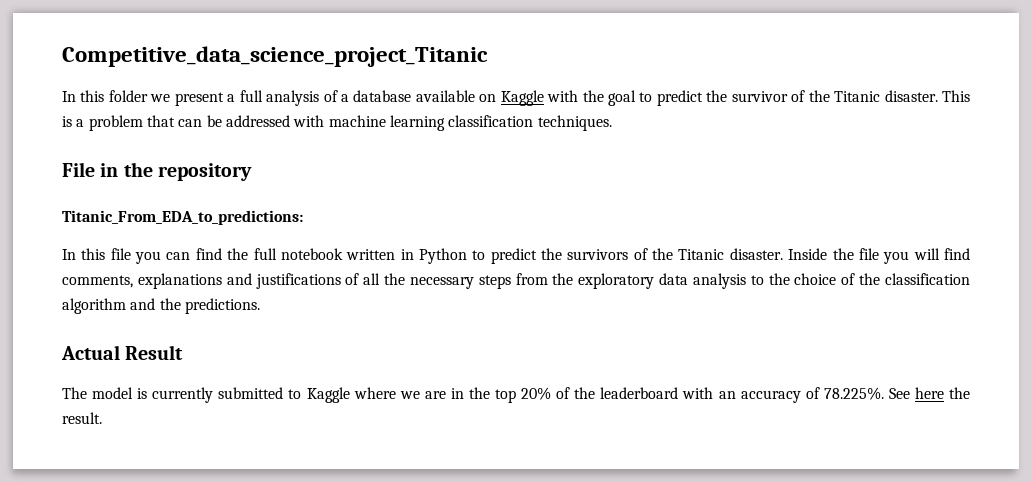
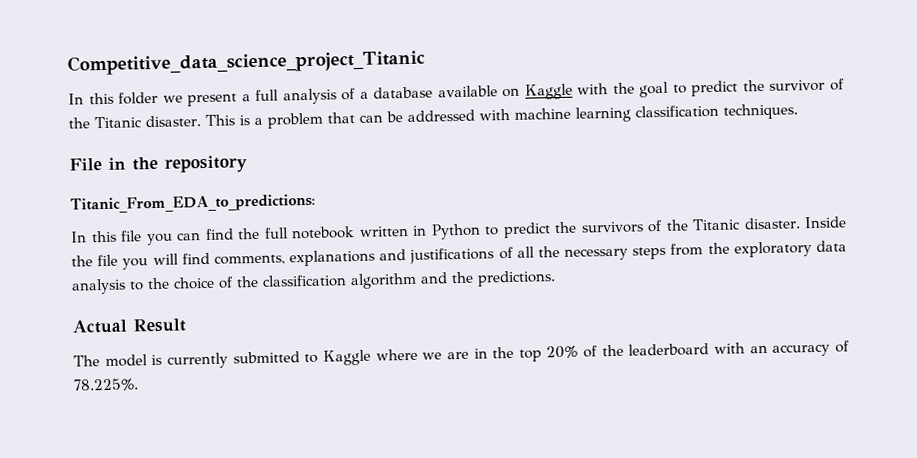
[888,387,971,399] [62,412,102,424] See here the result. -> (139, 385) none

